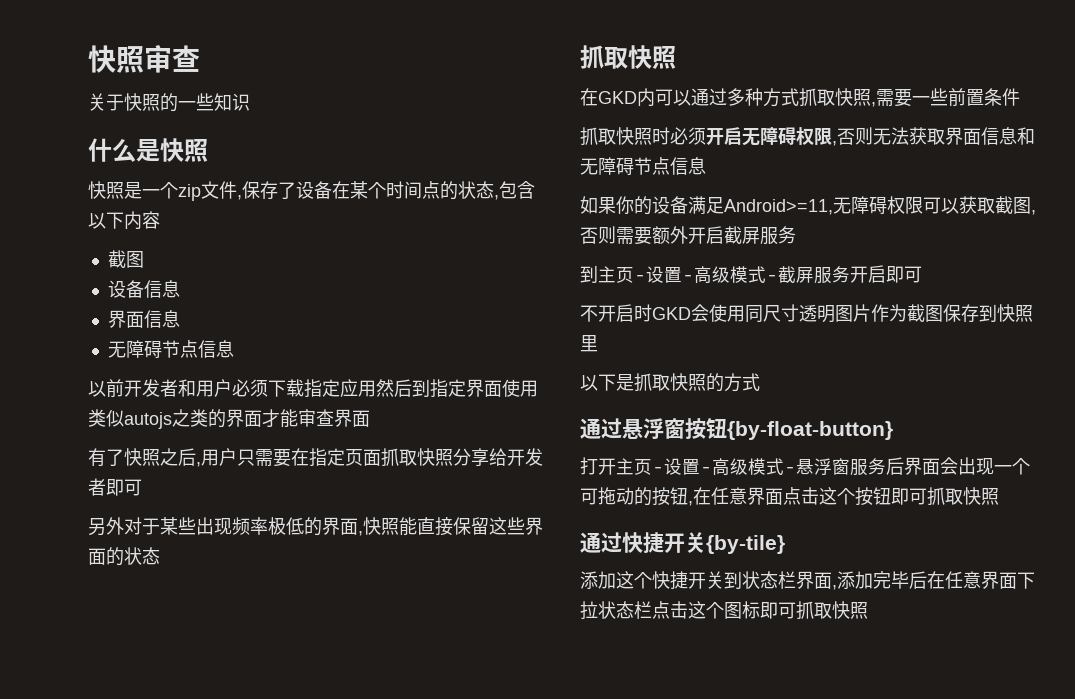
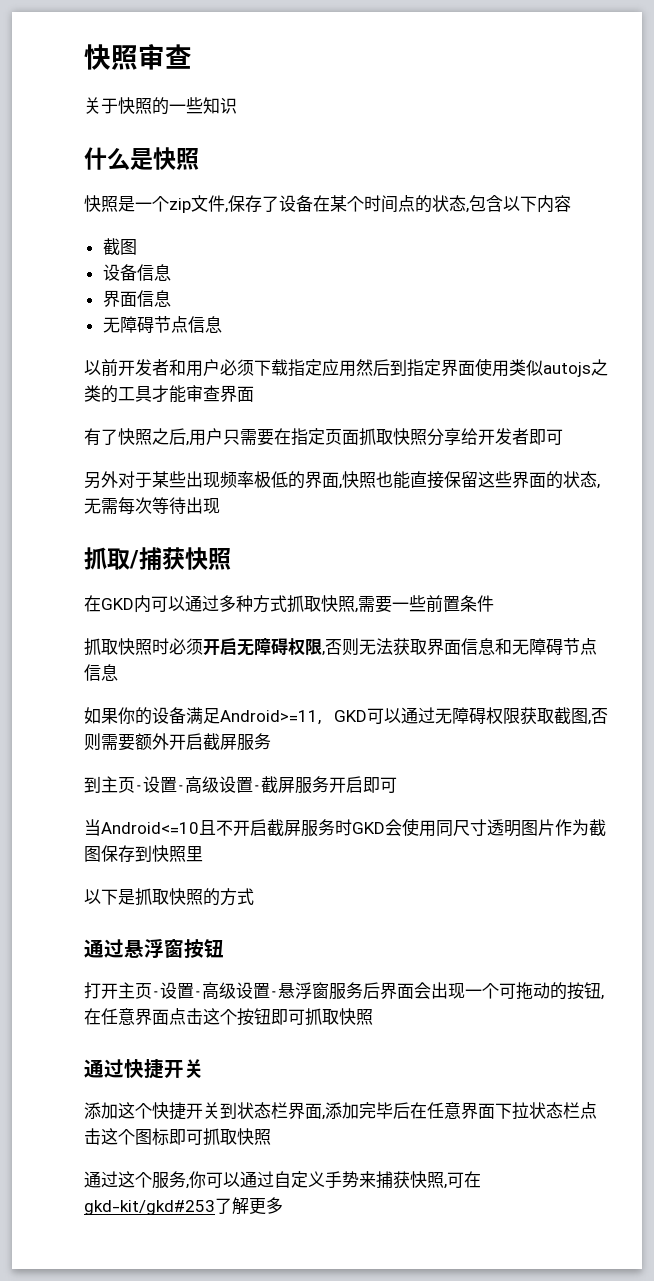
[226,409,262,427] 界面 -> [118,386,152,402] 工具
(399, 526) none -> [376,471,393,488] 也
[580,45,628,69] // 抓取 -> [597,484,600,489] [84,497,220,515] [84,547,185,571] ,无需每次等待出现 // 抓取/捕获
[833,196,959,214] 无障碍权限可以 -> [334,707,520,724] GKD可以通过无障碍权限
[730,266,766,283] 模式 -> [219,776,253,793] 设置
[580,304,634,322] 不开启 -> [84,819,335,837] 当Android<=10且不开启截屏服务
[727,421,893,440] {by-float-button} -> (224, 948) none
[748,458,784,475] 模式 -> [236,982,270,999] 设置
[706,535,785,554] {by-tile} -> (204, 1068) none
(868, 610) none -> [84,1171,481,1189] [84,1197,283,1215] // 通过这个服务,你可以通过自定义手势来捕获快照,可在gkd-kit/gkd#253了解更多

